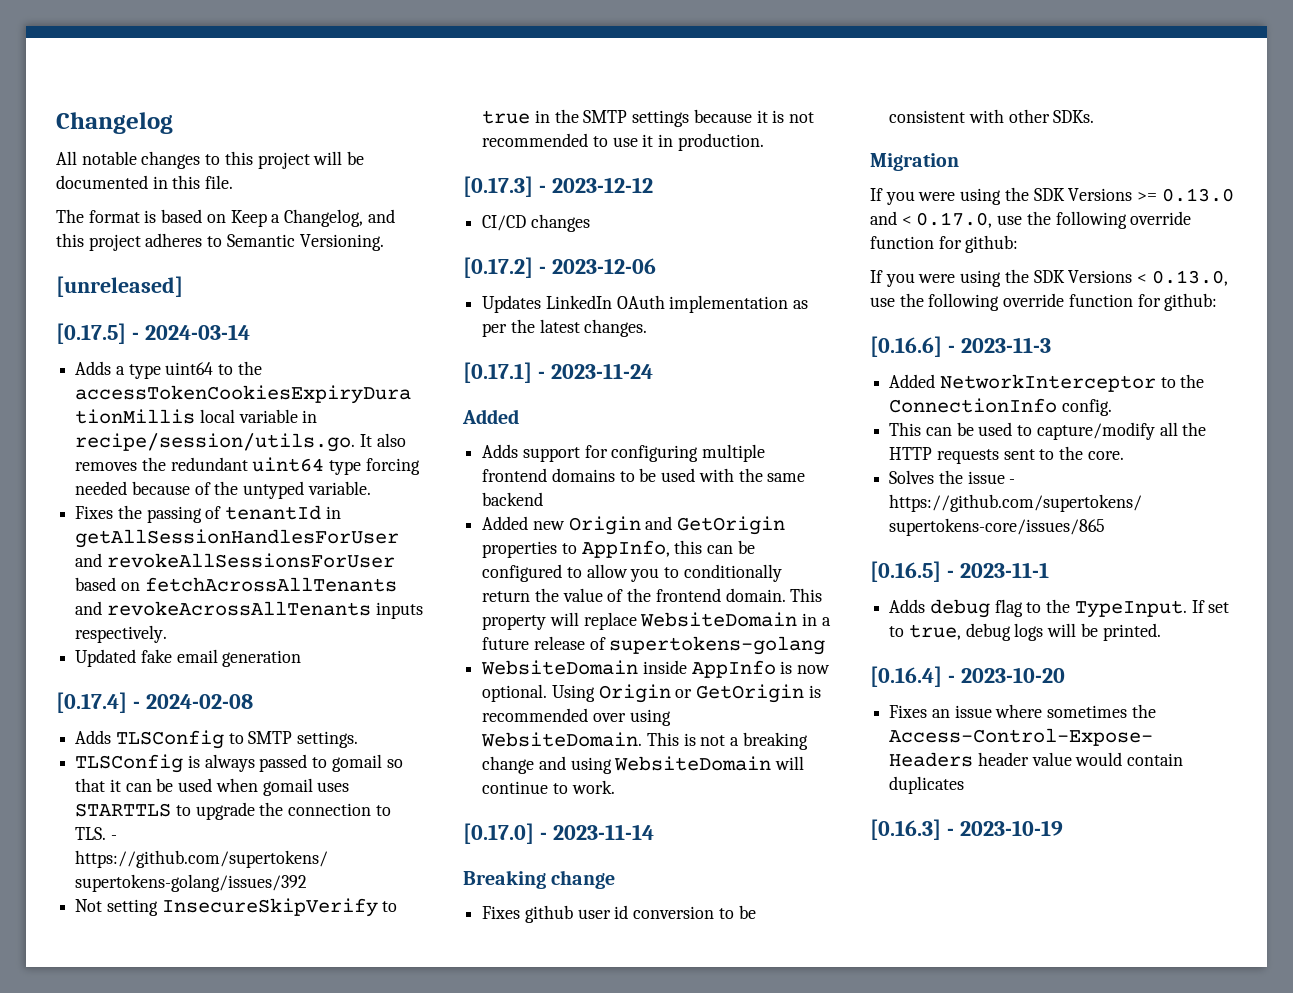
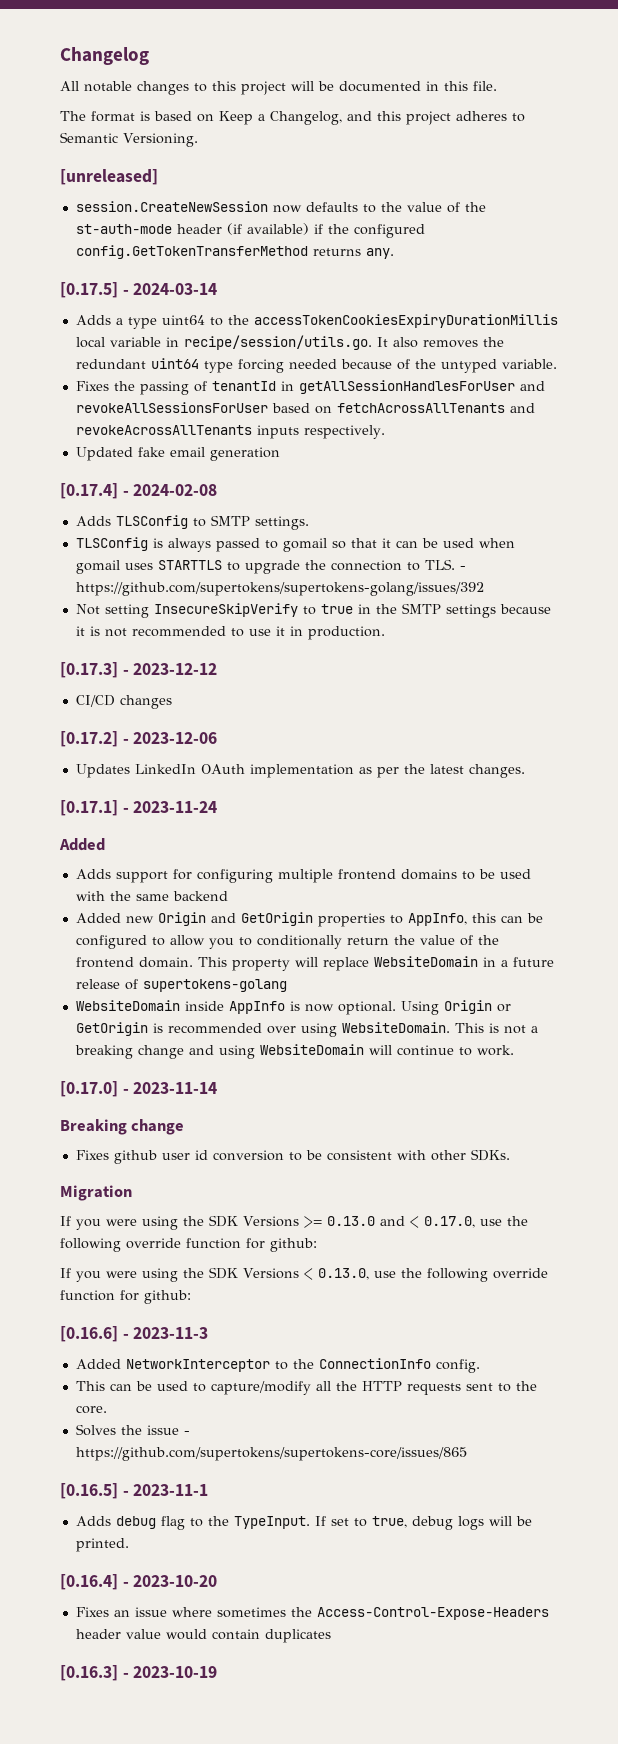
(183, 286) none -> [75,201,486,213] [75,223,425,238] [75,245,394,259] // session.CreateNewSession now defaults to the value of the st-auth-mode header (if available) if the configured config.GetTokenTransferMethod returns any.

